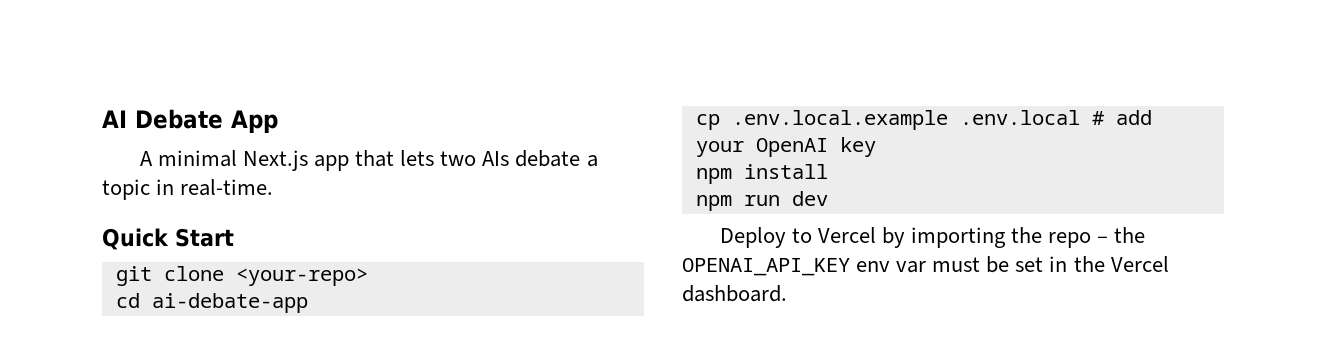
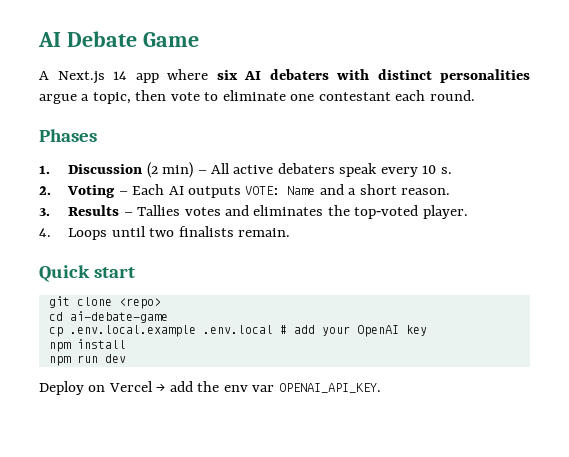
[231,110,278,133] App -> [142,32,199,47] Game
[157,150,598,171] [102,179,274,200] minimal Next.js app that lets two AIs debate a topic in real‑time. -> [57,69,530,84] [39,90,475,104] [39,129,97,142] [39,162,452,178] [39,184,451,198] [39,205,468,219] [39,226,291,240] Next.js 14 app where six AI debaters with distinct personalities argue a topic, then vote to eliminate one contestant each round. // Phases // 1. Discussion (2 min) – All active debaters speak every 10 s. // 2. Voting – Each AI outputs VOTE: Name and a short reason. // 3. Results – Tallies votes and eliminates the top‑voted player. // 4. Loops until two finalists remain.
[175,228,234,247] Start -> [93,267,135,278] start
[235,268,368,286] <your‑repo> -> [118,298,161,309] <repo>
[151,293,308,313] ai-debate-app -> [69,311,168,323] ai-debate-game
[791,227,1146,248] [682,256,1169,276] [682,285,787,302] to Vercel by importing the repo – the OPENAI_API_KEY env var must be set in the Vercel dashboard. -> [88,381,381,393] on Vercel → add the env var OPENAI_API_KEY.

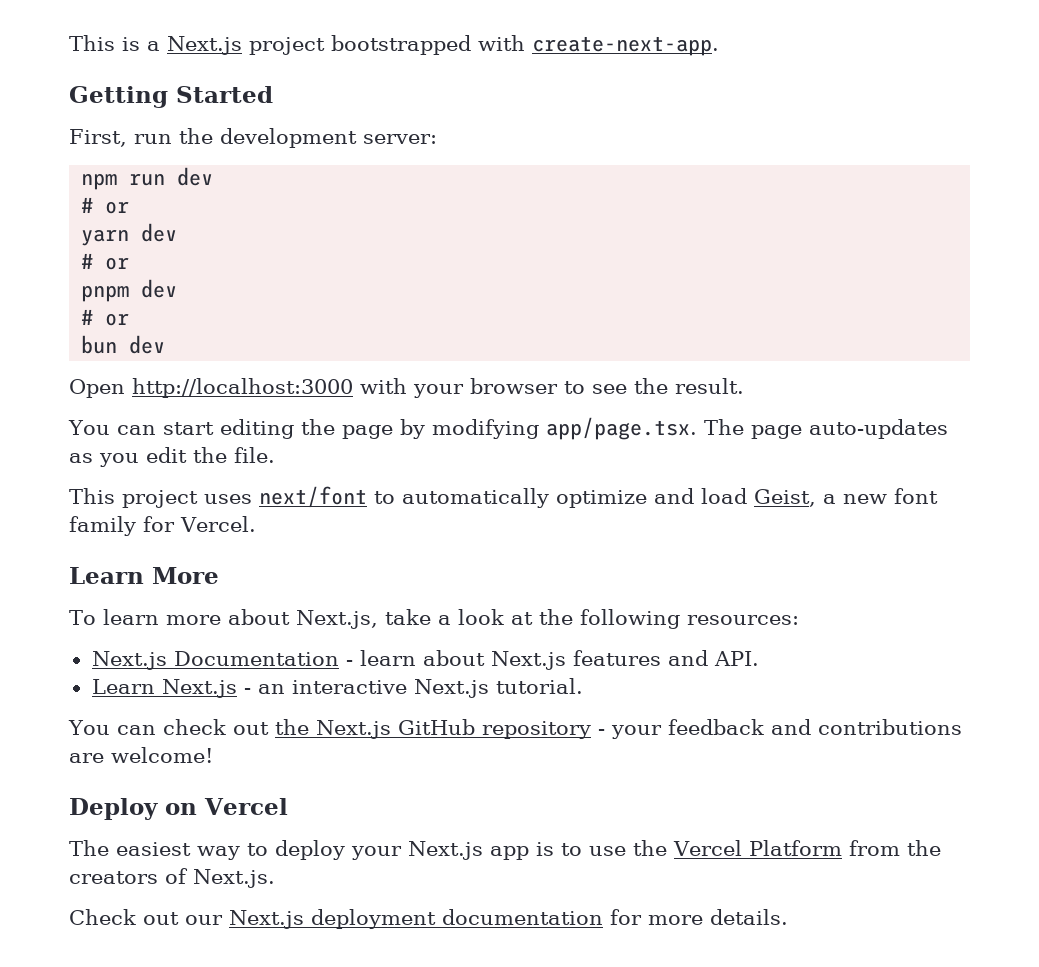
[38,31,199,47] [39,69,530,84] [39,90,475,104] [39,129,97,142] [39,162,452,178] [39,184,451,198] [39,205,468,219] [39,226,291,240] [39,265,135,282] [48,296,161,309] [48,311,168,323] [48,325,427,337] [48,339,126,352] [48,354,126,366] [39,381,381,395] AI Debate Game // A Next.js 14 app where six AI debaters with distinct personalities argue a topic, then vote to eliminate one contestant each round. // Phases // 1. Discussion (2 min) – All active debaters speak every 10 s. // 2. Voting – Each AI outputs VOTE: Name and a short reason. // 3. Results – Tallies votes and eliminates the top‑voted player. // 4. Loops until two finalists remain. // Quick start // git clone <repo> // cd ai-debate-game // cp .env.local.example .env.local # add your OpenAI key // npm install // npm run dev // Deploy on Vercel → add the env var OPENAI_API_KEY. -> [69,35,719,56] [69,86,273,108] [69,128,437,148] [81,167,214,190] [81,197,130,214] [81,223,178,246] [81,253,130,270] [81,279,178,302] [81,309,130,326] [81,335,166,354] [69,378,744,398] [68,417,948,440] [69,447,275,467] [69,486,938,508] [69,516,256,536] [69,567,219,584] [69,609,799,629] [91,650,759,670] [91,678,583,698] [68,719,962,739] [69,747,213,763] [69,798,288,820] [69,840,941,860] [69,868,275,888] [69,909,788,929] This is a Next.js project bootstrapped with create-next-app. // Getting Started // First, run the development server: // npm run dev // # or // yarn dev // # or // pnpm dev // # or // bun dev // Open http://localhost:3000 with your browser to see the result. // You can start editing the page by modifying app/page.tsx. The page auto-updates as you edit the file. // This project uses next/font to automatically optimize and load Geist, a new font family for Vercel. // Learn More // To learn more about Next.js, take a look at the following resources: // Next.js Documentation - learn about Next.js features and API. // Learn Next.js - an interactive Next.js tutorial. // You can check out the Next.js GitHub repository - your feedback and contributions are welcome! // Deploy on Vercel // The easiest way to deploy your Next.js app is to use the Vercel Platform from the creators of Next.js. // Check out our Next.js deployment documentation for more details.

